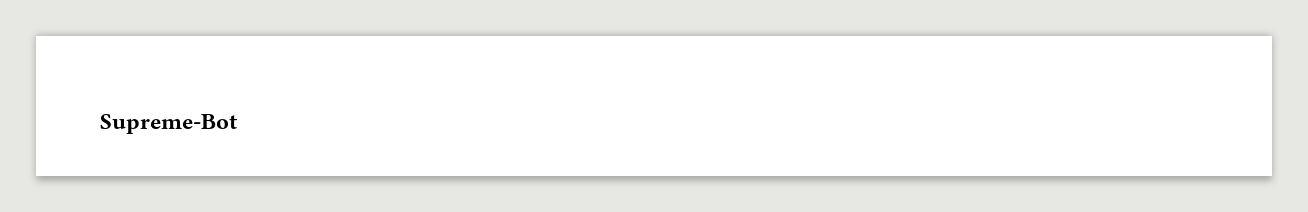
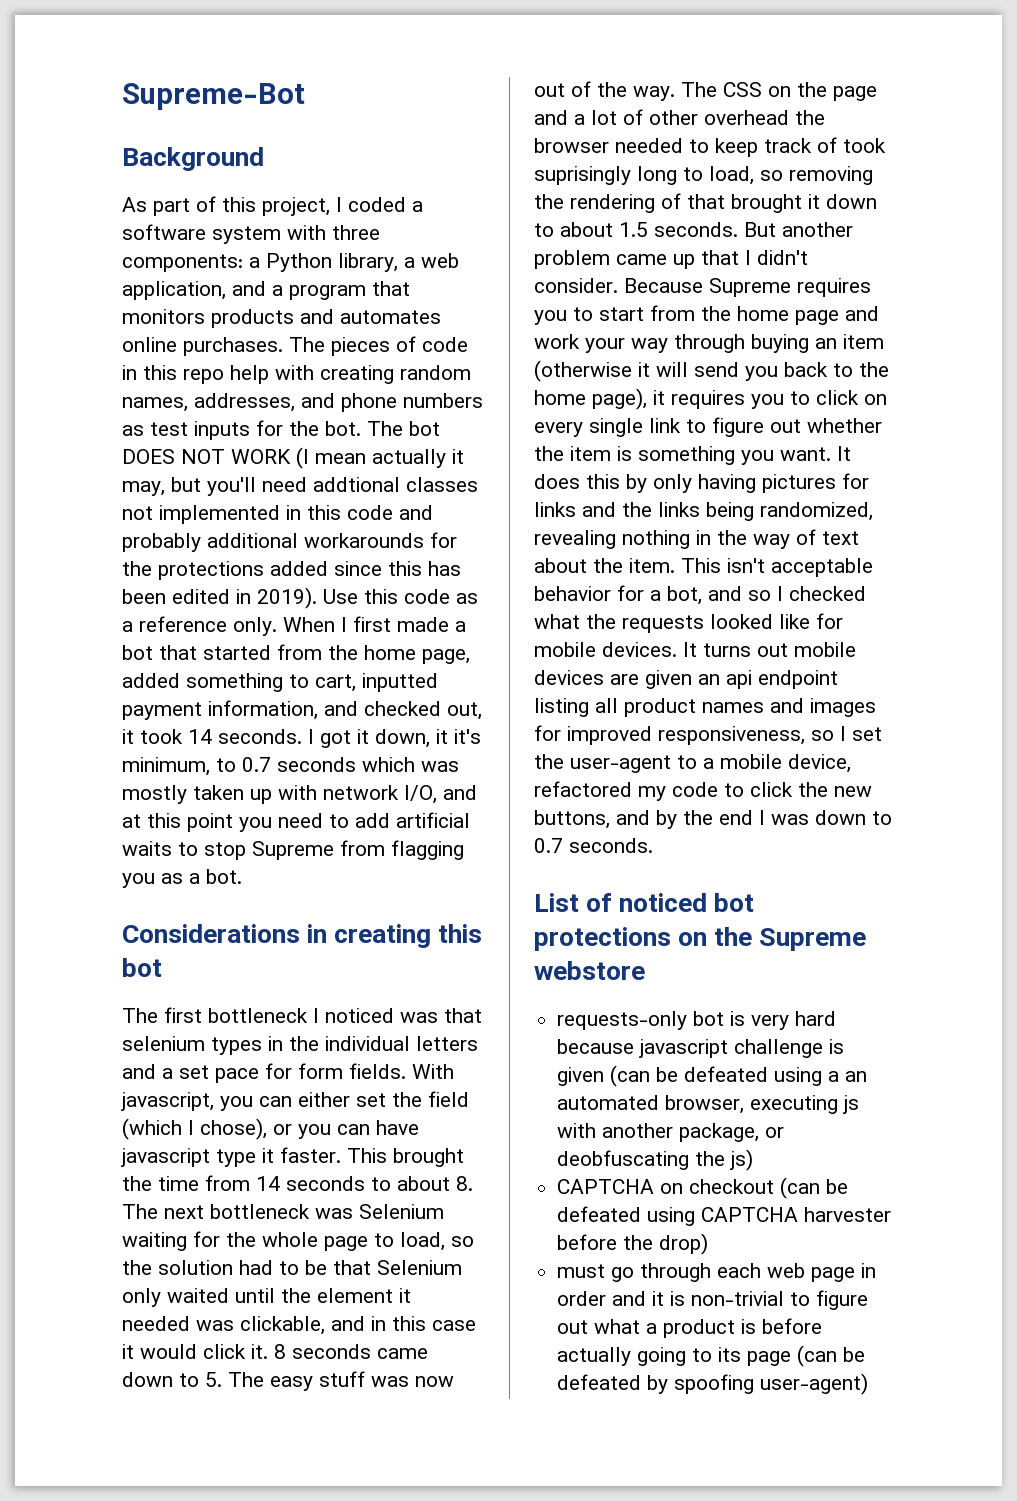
(238, 124) none -> [122,147,264,171] [122,196,423,216] [122,224,380,244] [122,253,459,272] [122,281,410,300] [122,309,441,328] [122,336,468,356] [122,365,471,384] [122,393,483,412] [122,420,440,440] [122,447,464,469] [122,477,478,496] [122,505,433,524] [122,532,457,552] [122,561,461,580] [122,587,478,609] [122,616,466,636] [122,644,470,664] [122,673,438,692] [122,700,482,720] [122,729,481,748] [122,757,459,776] [122,785,477,804] [122,812,470,832] [122,840,464,860] [122,869,242,888] [122,924,483,948] [122,958,162,977] [122,1007,482,1023] [122,1036,478,1055] [122,1063,454,1083] [121,1091,469,1111] [122,1118,419,1140] [121,1147,464,1167] [122,1175,473,1191] [122,1204,444,1219] [122,1231,474,1251] [122,1260,462,1275] [122,1288,411,1307] [122,1316,476,1335] [122,1344,428,1359] [122,1371,454,1391] [534,81,877,101] [534,109,825,125] [534,137,886,157] [534,166,873,185] [534,193,877,213] [534,222,853,237] [534,250,808,269] [534,278,871,297] [534,305,879,325] [534,334,884,353] [534,360,889,382] [534,388,887,410] [534,417,882,437] [534,446,851,465] [534,473,869,493] [534,502,873,521] [534,529,859,549] [534,558,873,577] [534,585,866,605] [534,613,843,633] [534,642,856,657] [534,670,838,689] [534,698,876,717] [534,725,882,745] [534,754,851,773] [534,781,872,801] [534,810,892,829] [534,838,653,853] [534,893,755,912] [534,927,867,951] [534,961,645,980] [557,1011,837,1030] [557,1039,845,1058] [557,1065,868,1087] [557,1095,860,1114] [557,1123,785,1142] [557,1149,754,1171] [557,1177,849,1199] [557,1206,892,1226] [557,1233,709,1255] [557,1263,877,1282] [557,1290,869,1310] [557,1318,823,1338] [557,1345,866,1367] [557,1373,869,1395] // Background // As part of this project, I coded a software system with three components: a Python library, a web application, and a program that monitors products and automates online purchases. The pieces of code in this repo help with creating random names, addresses, and phone numbers as test inputs for the bot. The bot DOES NOT WORK (I mean actually it may, but you'll need addtional classes not implemented in this code and probably additional workarounds for the protections added since this has been edited in 2019). Use this code as a reference only. When I first made a bot that started from the home page, added something to cart, inputted payment information, and checked out, it took 14 seconds. I got it down, it it's minimum, to 0.7 seconds which was mostly taken up with network I/O, and at this point you need to add artificial waits to stop Supreme from flagging you as a bot. // Considerations in creating this bot // The first bottleneck I noticed was that selenium types in the individual letters and a set pace for form fields. With javascript, you can either set the field (which I chose), or you can have javascript type it faster. This brought the time from 14 seconds to about 8. The next bottleneck was Selenium waiting for the whole page to load, so the solution had to be that Selenium only waited until the element it needed was clickable, and in this case it would click it. 8 seconds came down to 5. The easy stuff was now out of the way. The CSS on the page and a lot of other overhead the browser needed to keep track of took suprisingly long to load, so removing the rendering of that brought it down to about 1.5 seconds. But another problem came up that I didn't consider. Because Supreme requires you to start from the home page and work your way through buying an item (otherwise it will send you back to the home page), it requires you to click on every single link to figure out whether the item is something you want. It does this by only having pictures for links and the links being randomized, revealing nothing in the way of text about the item. This isn't acceptable behavior for a bot, and so I checked what the requests looked like for mobile devices. It turns out mobile devices are given an api endpoint listing all product names and images for improved responsiveness, so I set the user-agent to a mobile device, refactored my code to click the new buttons, and by the end I was down to 0.7 seconds. // List of noticed bot protections on the Supreme webstore // requests-only bot is very hard because javascript challenge is given (can be defeated using a an automated browser, executing js with another package, or deobfuscating the js) // CAPTCHA on checkout (can be defeated using CAPTCHA harvester before the drop) // must go through each web page in order and it is non-trivial to figure out what a product is before actually going to its page (can be defeated by spoofing user-agent)

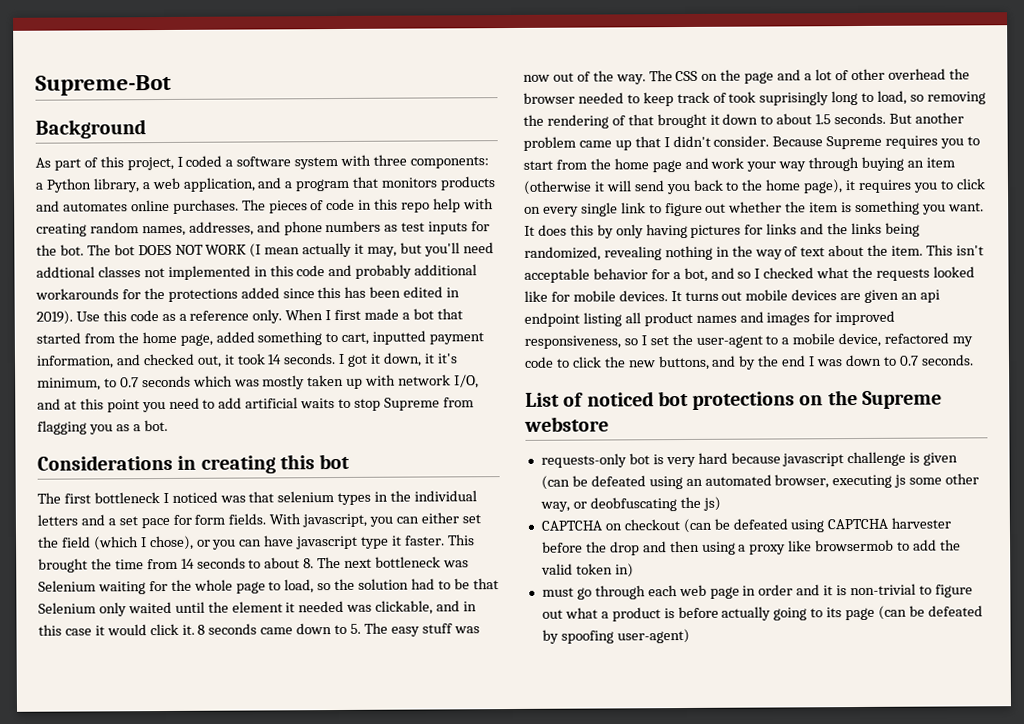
[828,1071,840,1082] a -> (683, 483) none
[557,1123,760,1142] with another package, -> [909,473,980,485] [539,501,570,512] some other way,
[659,1233,709,1255] drop) -> [609,539,961,556] [540,563,634,578] drop and then using a proxy like browsermob to add the valid token in)

